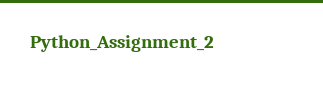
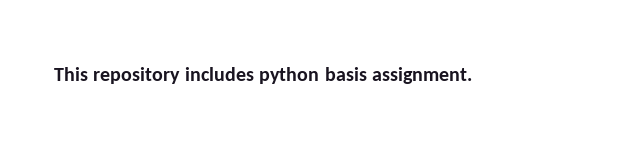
[30,35,214,52] Python_Assignment_2 -> [54,67,472,84] This repository includes python basis assignment.

